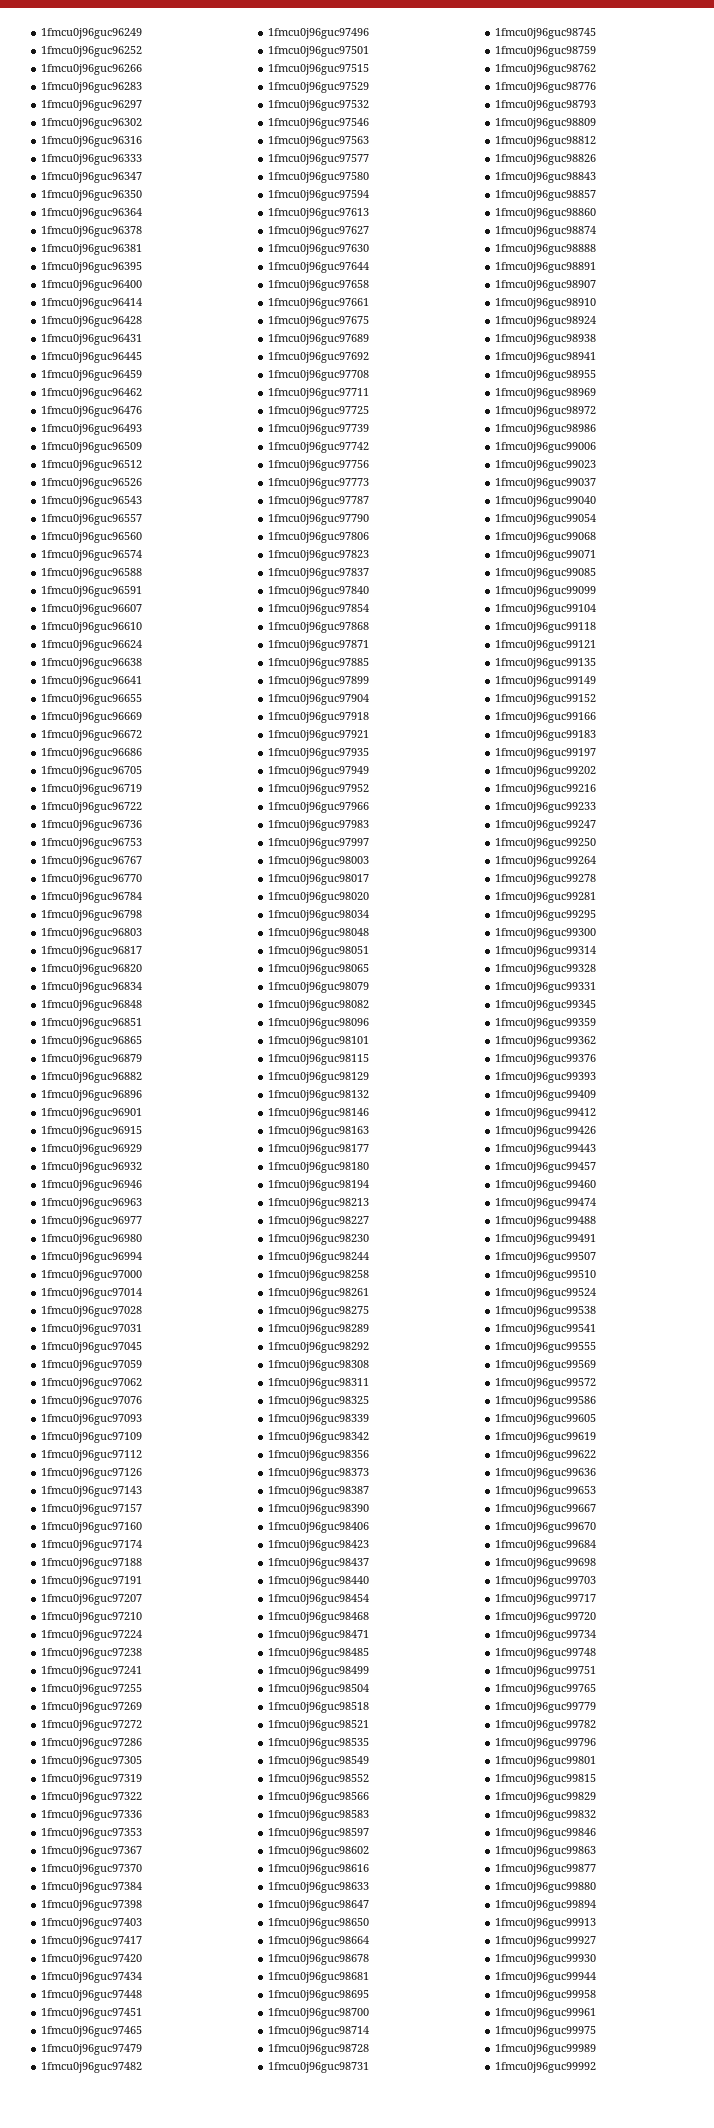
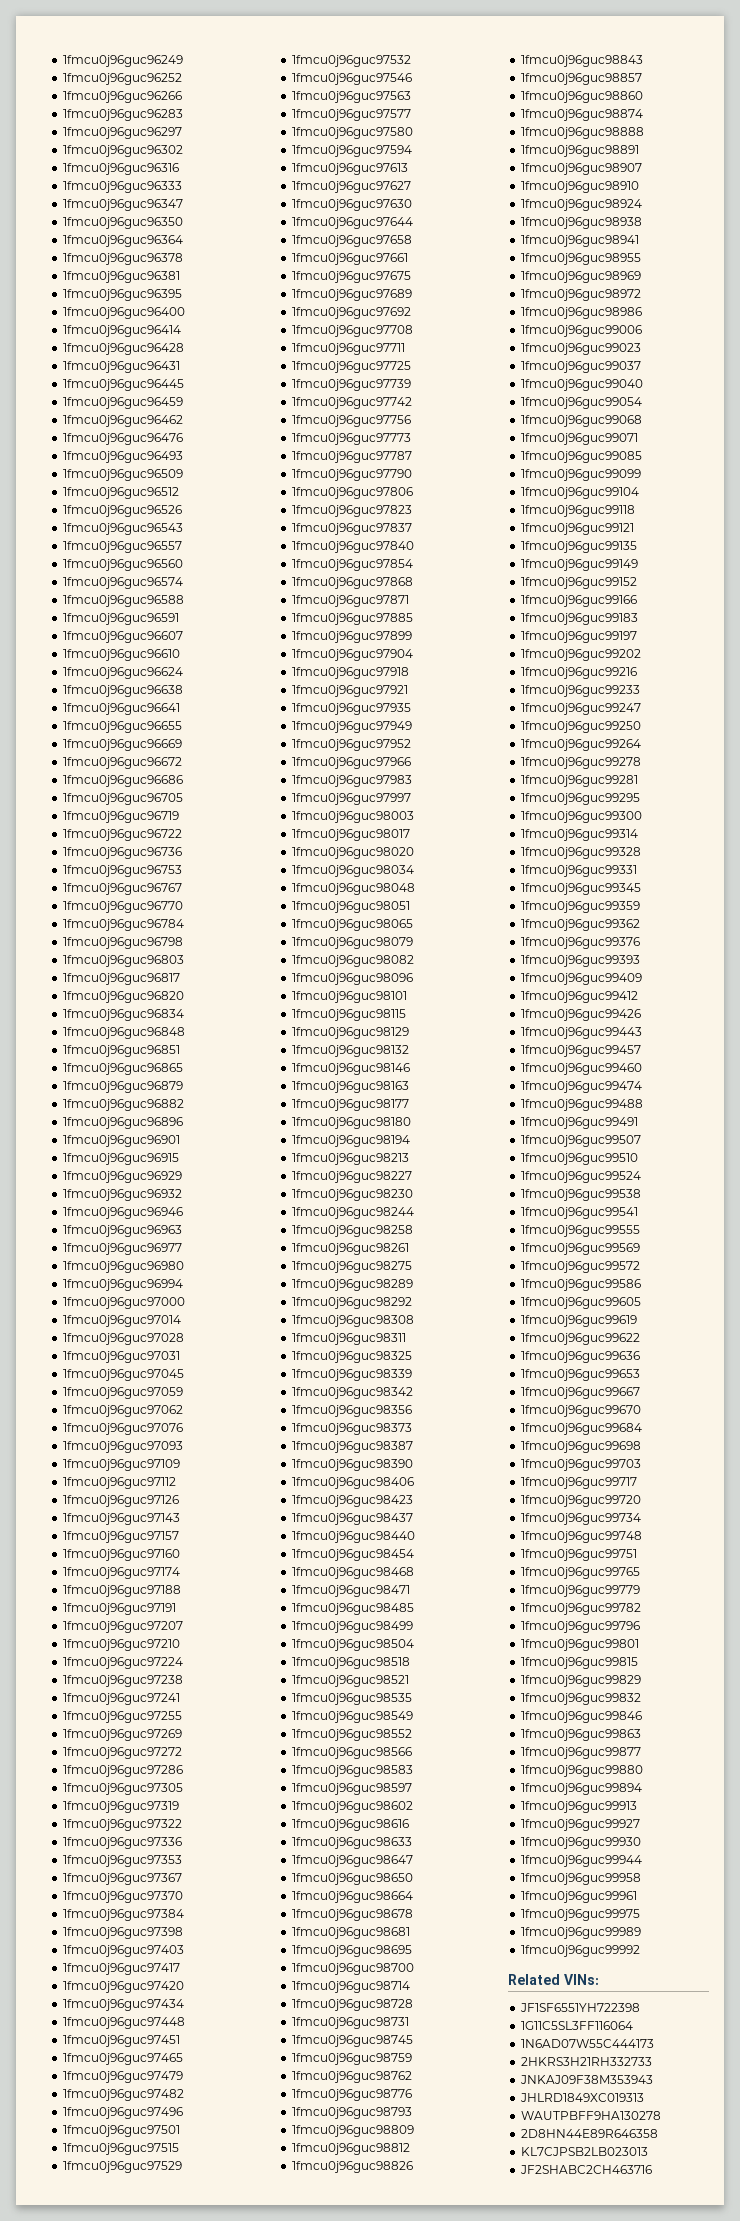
(597, 2067) none -> [508,1974,599,1985] [520,2003,641,2012] [521,2021,634,2030] [521,2039,655,2048] [521,2057,653,2066] [520,2075,654,2084] [520,2093,645,2102] [521,2111,662,2120] [521,2129,659,2138] [521,2147,649,2156] [520,2165,653,2174] // Related VINs: // JF1SF6551YH722398 // 1G11C5SL3FF116064 // 1N6AD07W55C444173 // 2HKRS3H21RH332733 // JNKAJ09F38M353943 // JHLRD1849XC019313 // WAUTPBFF9HA130278 // 2D8HN44E89R646358 // KL7CJPSB2LB023013 // JF2SHABC2CH463716

